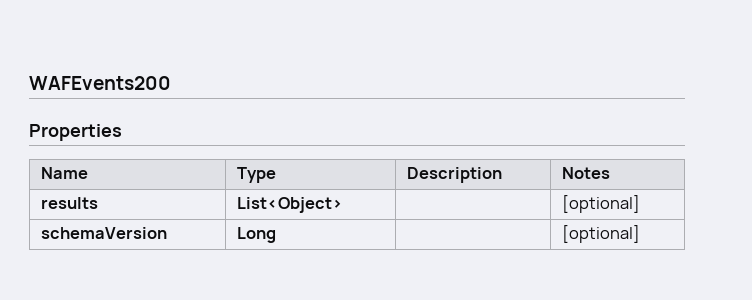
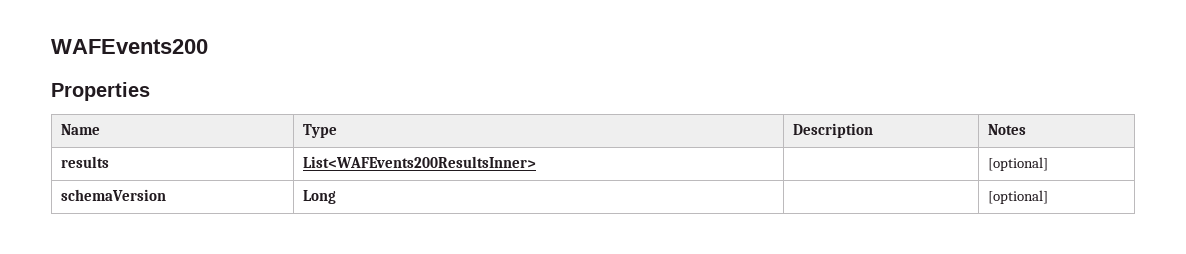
[236,197,343,213] List<Object> -> [302,156,536,168] List<WAFEvents200ResultsInner>

